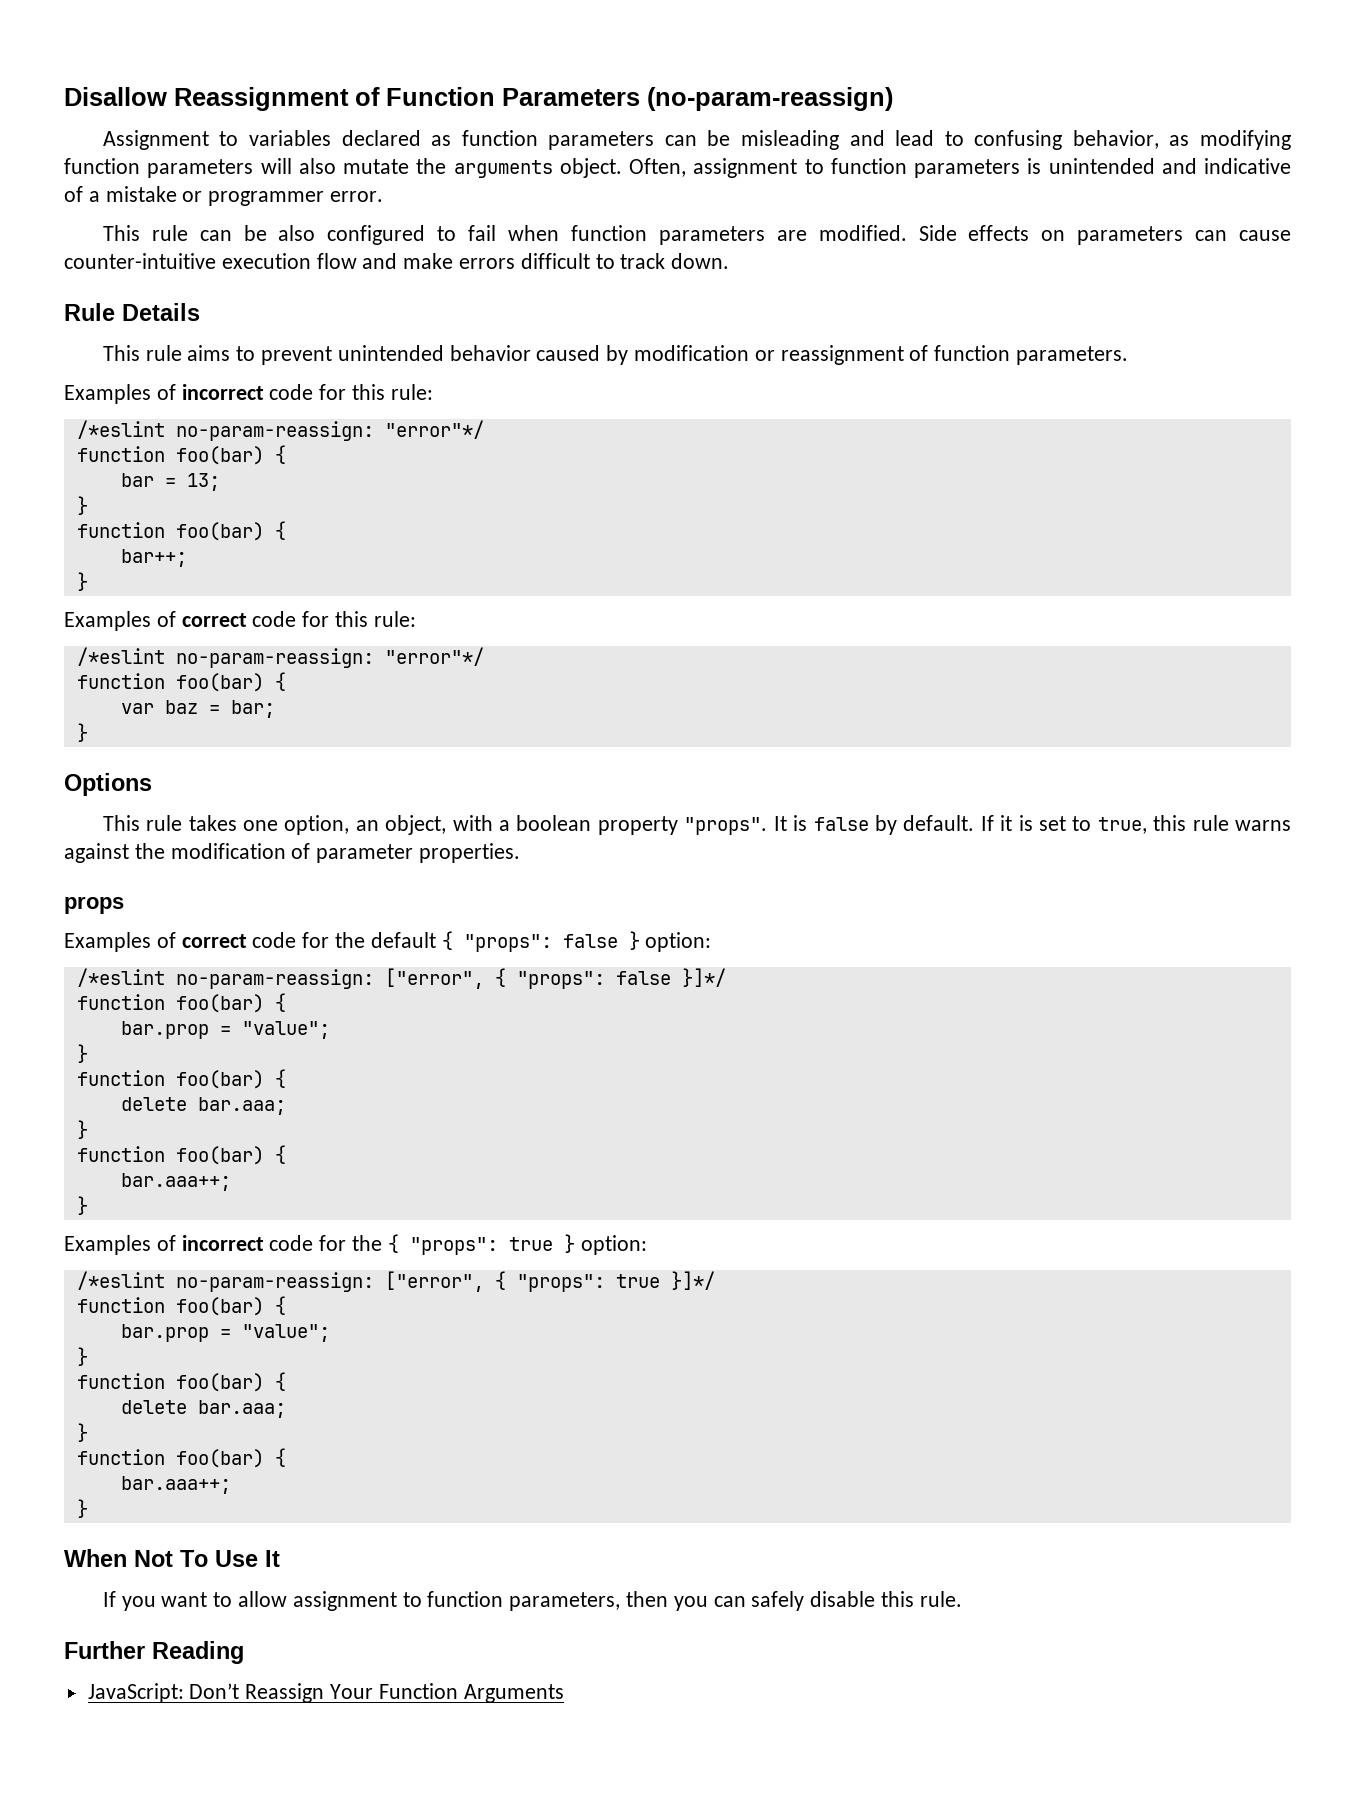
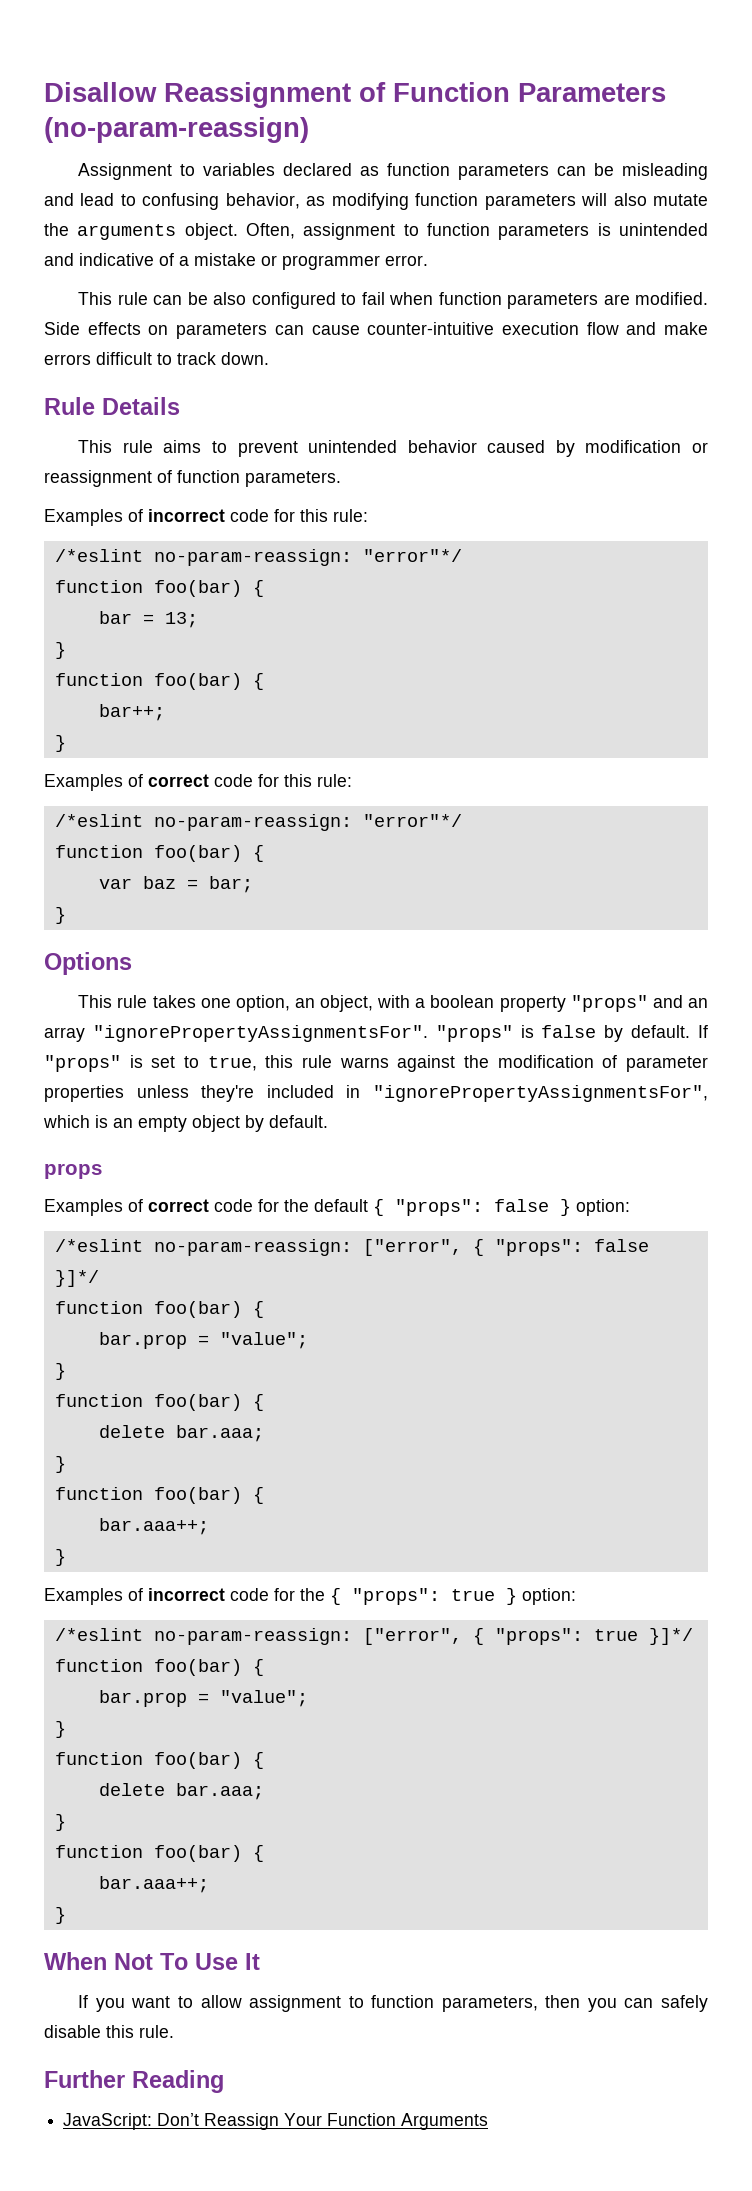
[684,816,787,835] "props". It -> [570,995,708,1012] [44,1025,513,1042] "props" and an array "ignorePropertyAssignmentsFor". "props"
[1000,815,1013,831] it -> [44,1055,121,1072] "props"
[419,843,521,863] properties. -> [44,1085,708,1102] [43,1115,328,1132] properties unless they're included in "ignorePropertyAssignmentsFor", which is an empty object by default.

